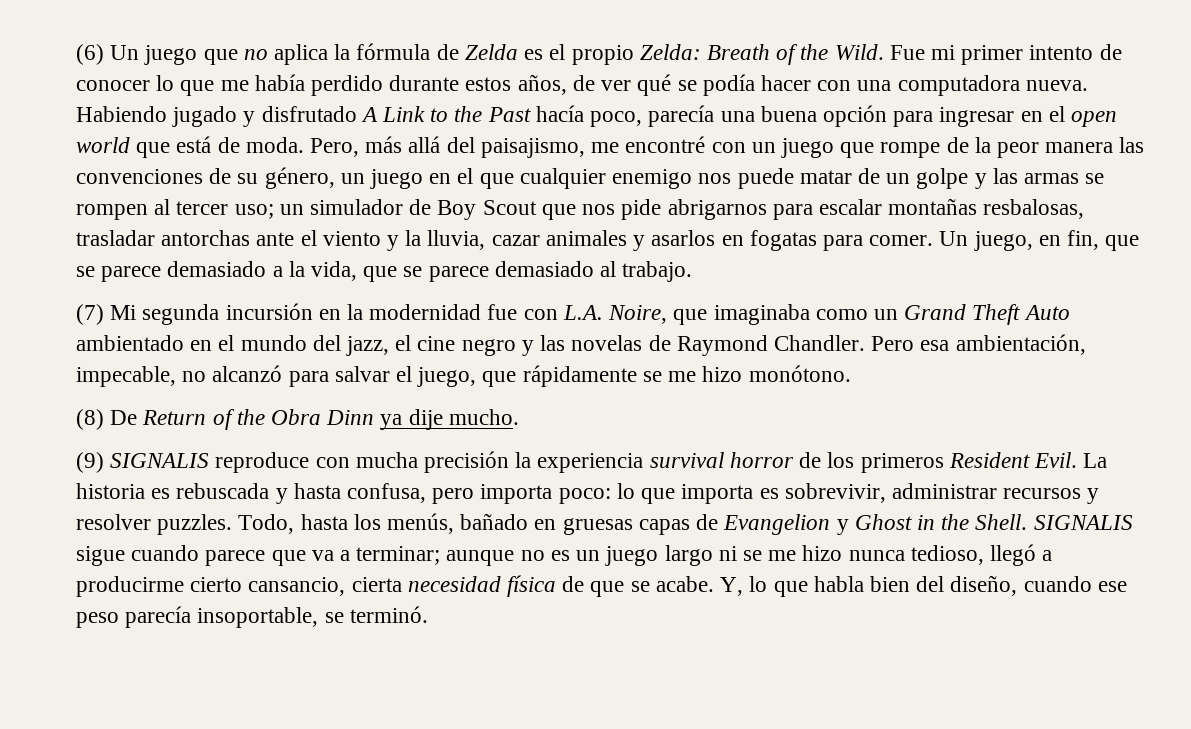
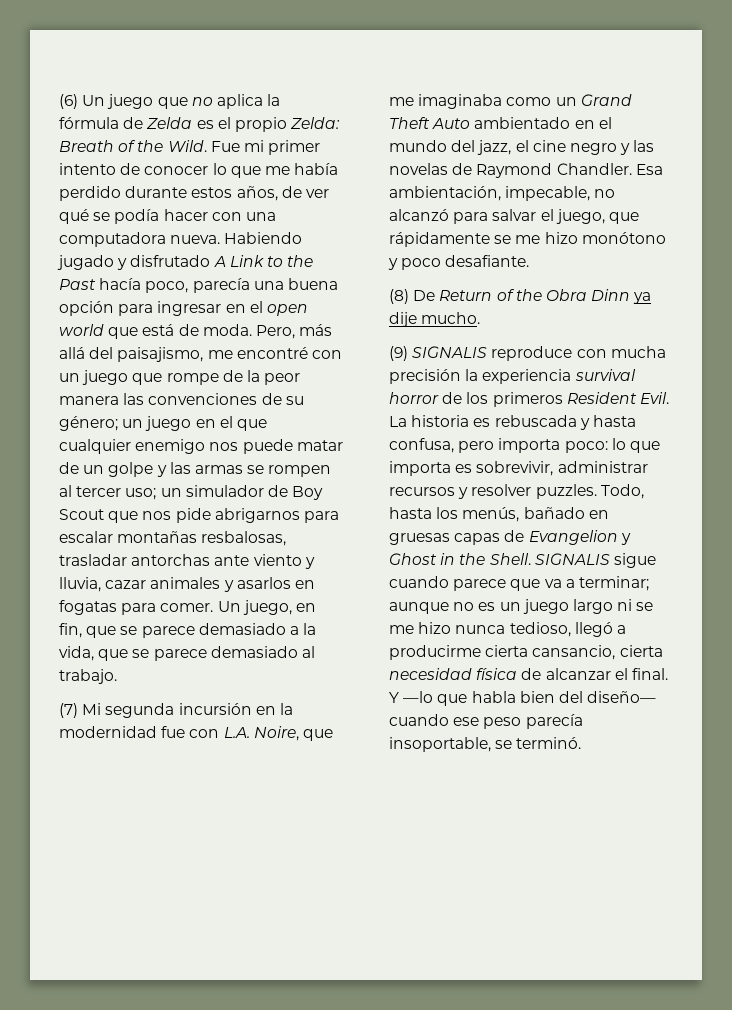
[264,167,335,189] género, -> [59,416,118,431] género;
[300,230,317,246] el -> (250, 560) none
[405,230,422,246] la -> (315, 563) none
(708, 317) none -> [389,97,414,106] me
[871,336,950,351] Pero esa -> [635,164,663,175] Esa
[748,365,851,382] monótono. -> [581,232,666,244] [388,255,530,270] monótono y poco desafiante.
[190,577,243,592] cierto -> [485,645,529,657] cierta
[590,576,768,597] que se acabe. Y, lo -> [545,668,668,680] [389,691,434,703] alcanzar el final. Y —lo
[950,575,1018,596] diseño, -> [587,691,657,703] diseño—

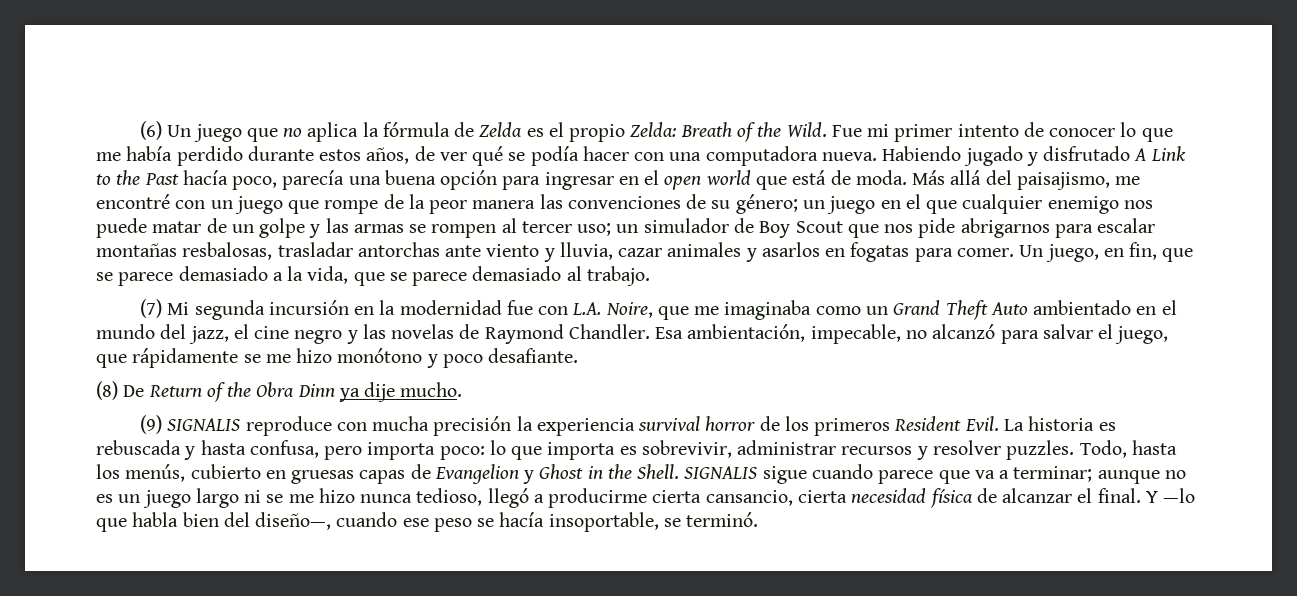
[255,324,333,339] Pero, más -> [912,170,946,185] Más
[523,507,585,519] bañado -> [190,464,261,479] cubierto
[587,691,657,703] diseño— -> [255,512,332,530] diseño—,
[525,714,583,729] parecía -> [477,512,545,527] se hacía

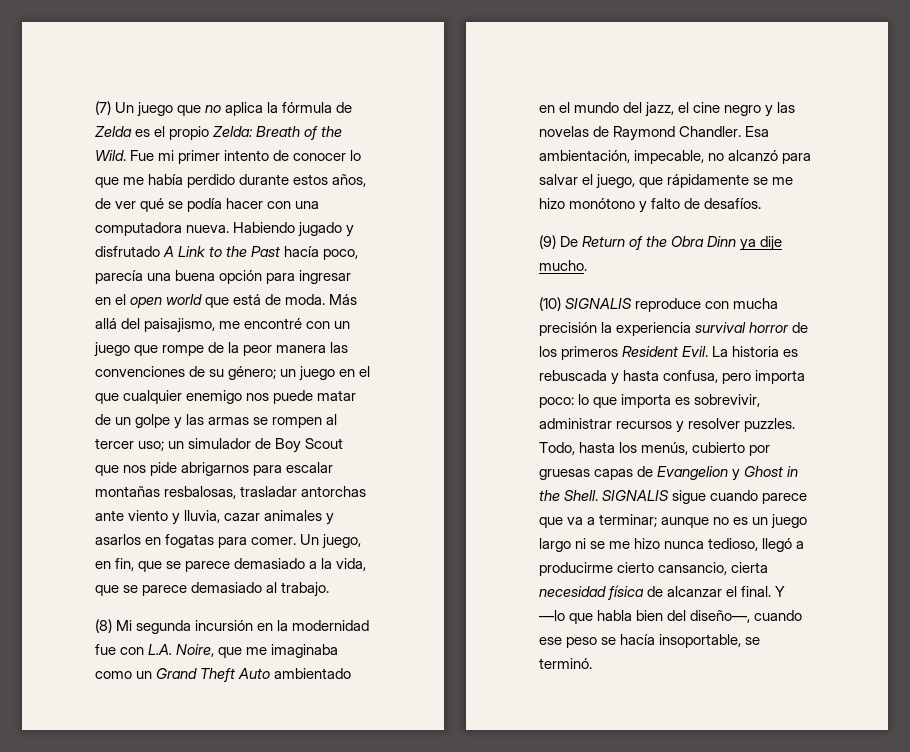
[140,121,163,140] (6) -> [95,101,111,115] (7)
[140,299,163,318] (7) -> [95,619,112,633] (8)
[442,348,579,368] [96,381,118,400] poco desafiante. // (8) -> [651,198,762,209] [539,235,556,249] falto de desafíos. // (9)
[140,415,163,434] (9) -> [539,297,561,311] (10)
[265,470,286,479] en -> [749,445,771,456] por
[652,490,702,503] cierta -> [617,562,655,573] cierto

